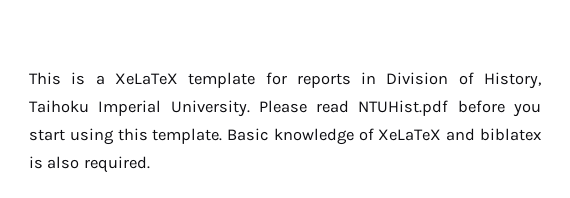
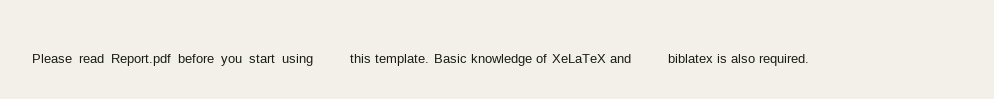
[29,72,541,89] [29,100,250,117] This is a XeLaTeX template for reports in Division of History, Taihoku Imperial University. -> (32, 58) none
[358,100,449,116] NTUHist.pdf -> [111,54,171,66] Report.pdf

